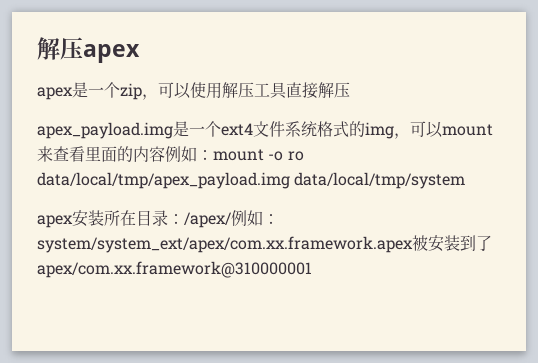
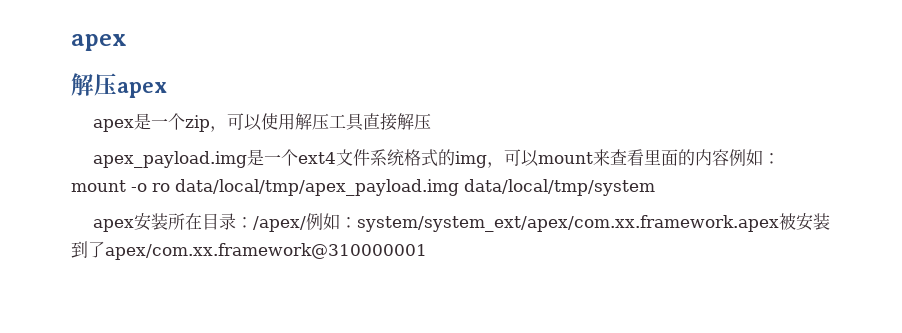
(37, 48) none -> [71,34,127,51] apex //

